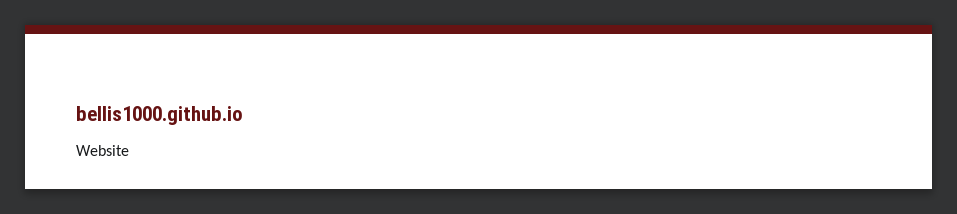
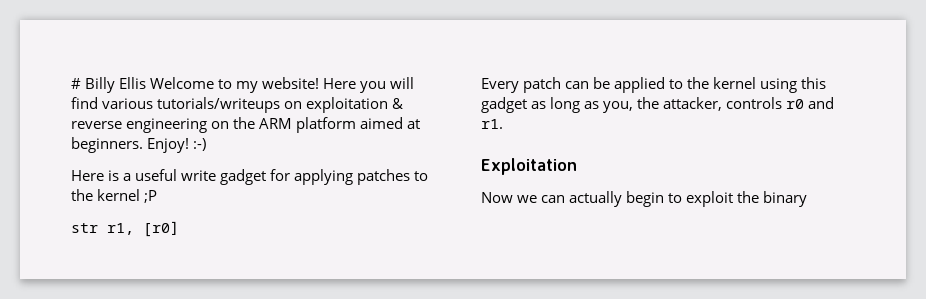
[76,106,243,125] [76,145,129,156] bellis1000.github.io // Website -> [71,77,415,93] [71,97,404,113] [71,117,421,133] [71,137,207,153] [71,169,429,185] [71,189,158,203] [71,221,179,237] [481,77,827,93] [481,97,835,113] [481,119,503,129] [481,158,577,175] [481,191,808,207] # Billy Ellis Welcome to my website! Here you will find various tutorials/writeups on exploitation & reverse engineering on the ARM platform aimed at beginners. Enjoy! :-) // Here is a useful write gadget for applying patches to the kernel ;P // str r1, [r0] // Every patch can be applied to the kernel using this gadget as long as you, the attacker, controls r0 and r1. // Exploitation // Now we can actually begin to exploit the binary

